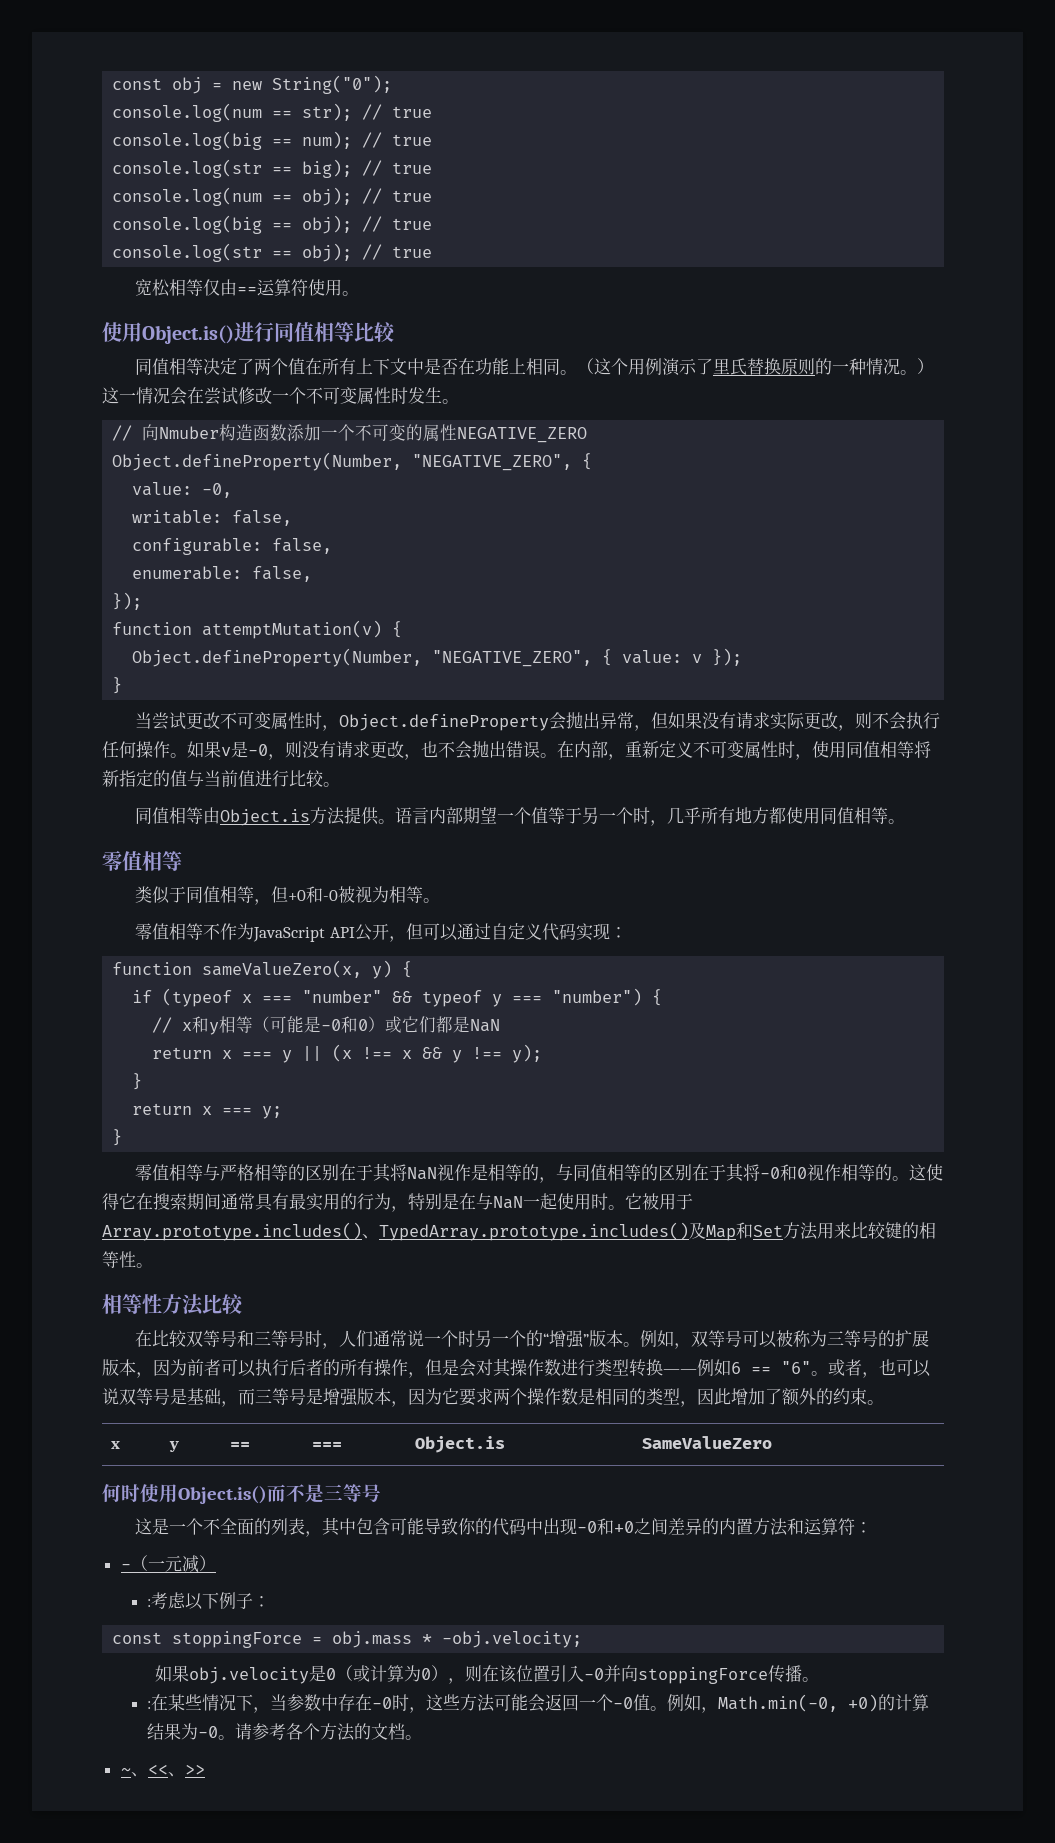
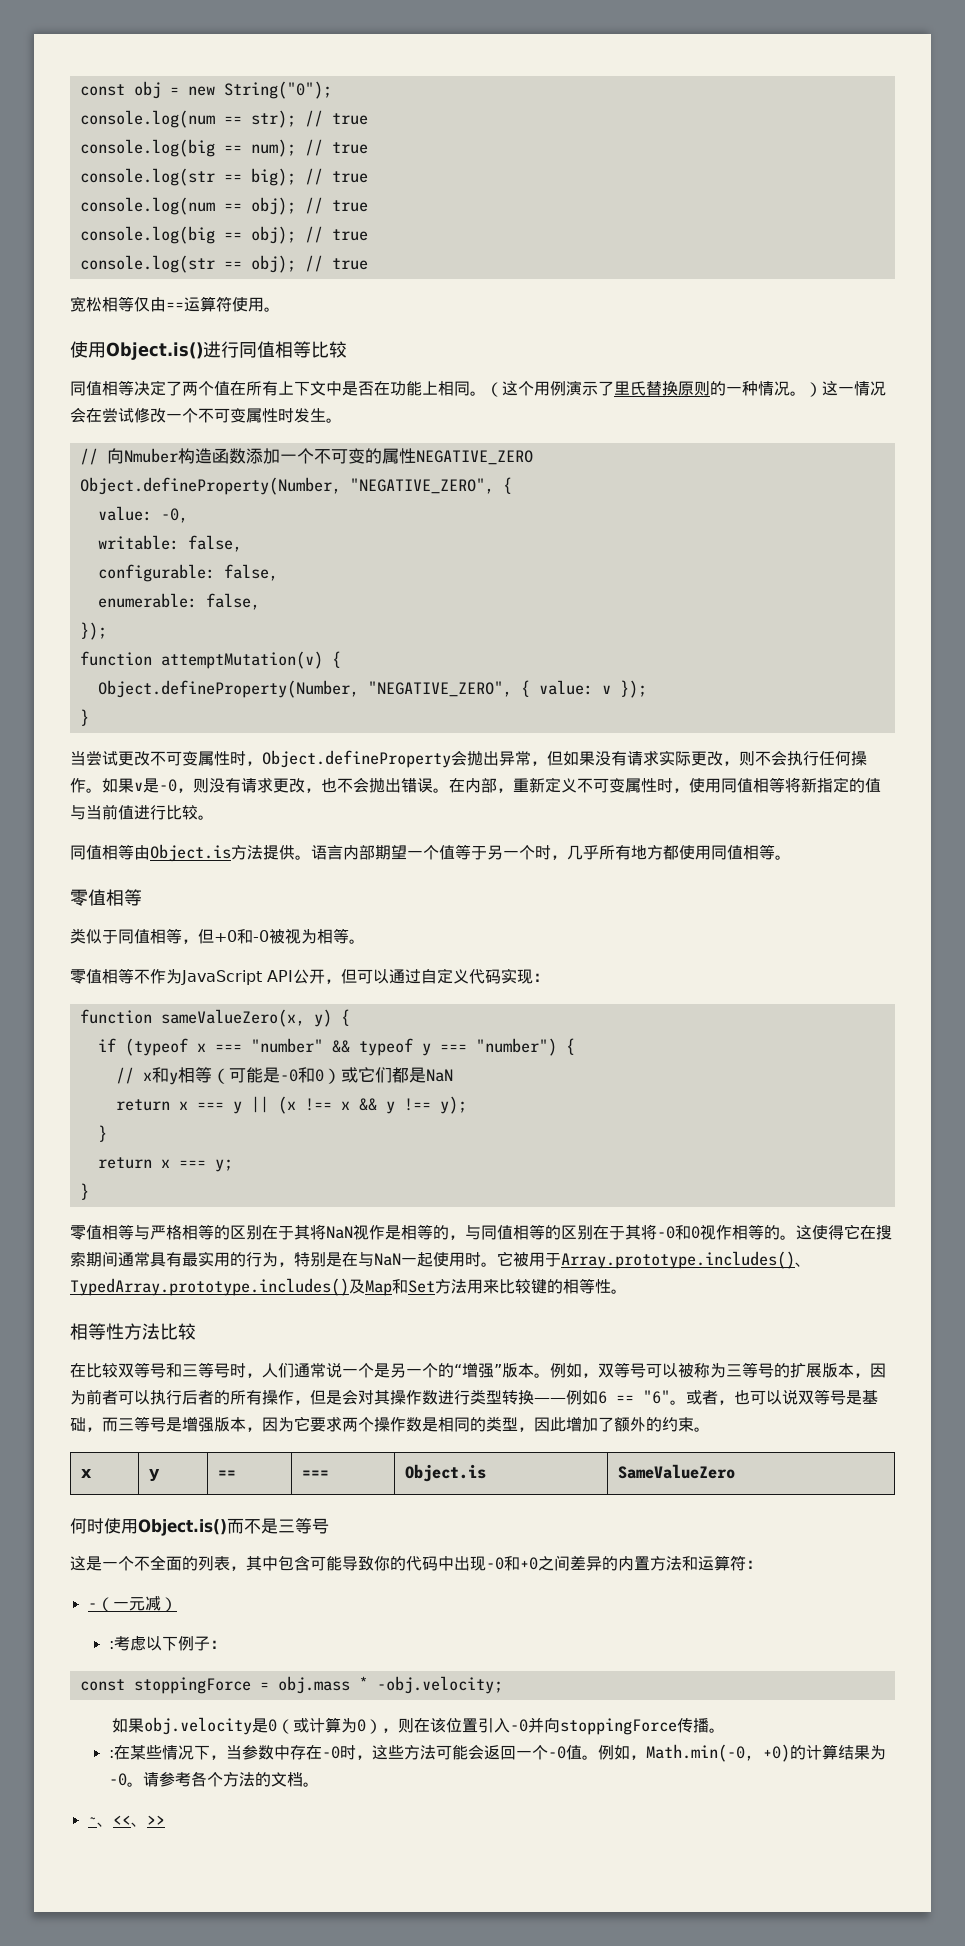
[458,1330,476,1347] 时 -> [374,1363,390,1378] 是

